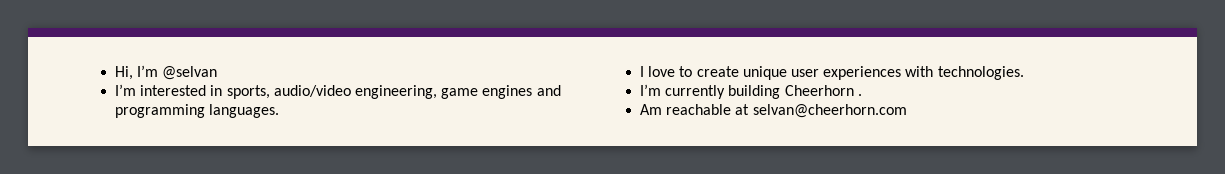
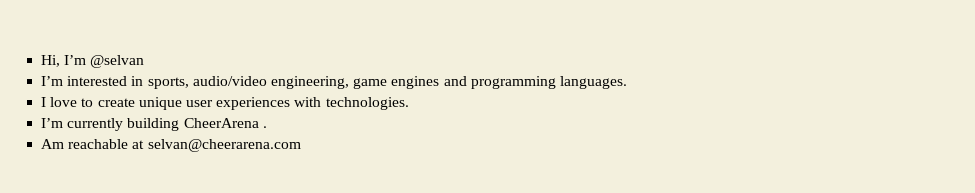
[784,85,854,96] Cheerhorn -> [183,118,259,128] CheerArena
[752,104,907,118] selvan@cheerhorn.com -> [147,139,301,152] selvan@cheerarena.com

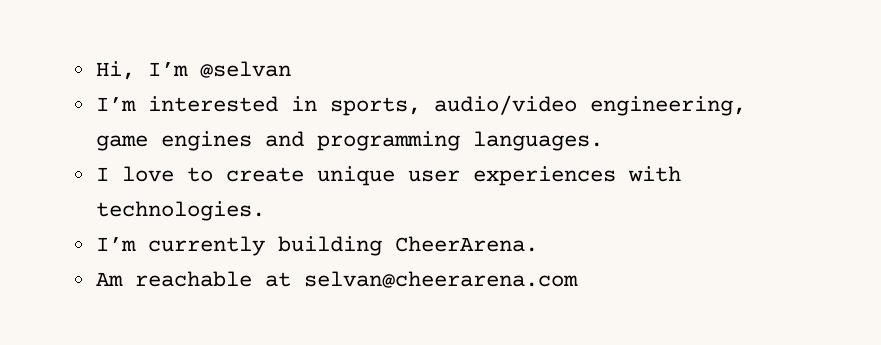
[183,118,267,128] CheerArena . -> [394,236,538,252] CheerArena.

